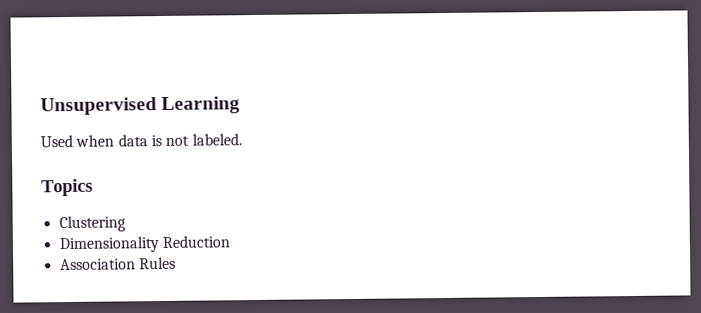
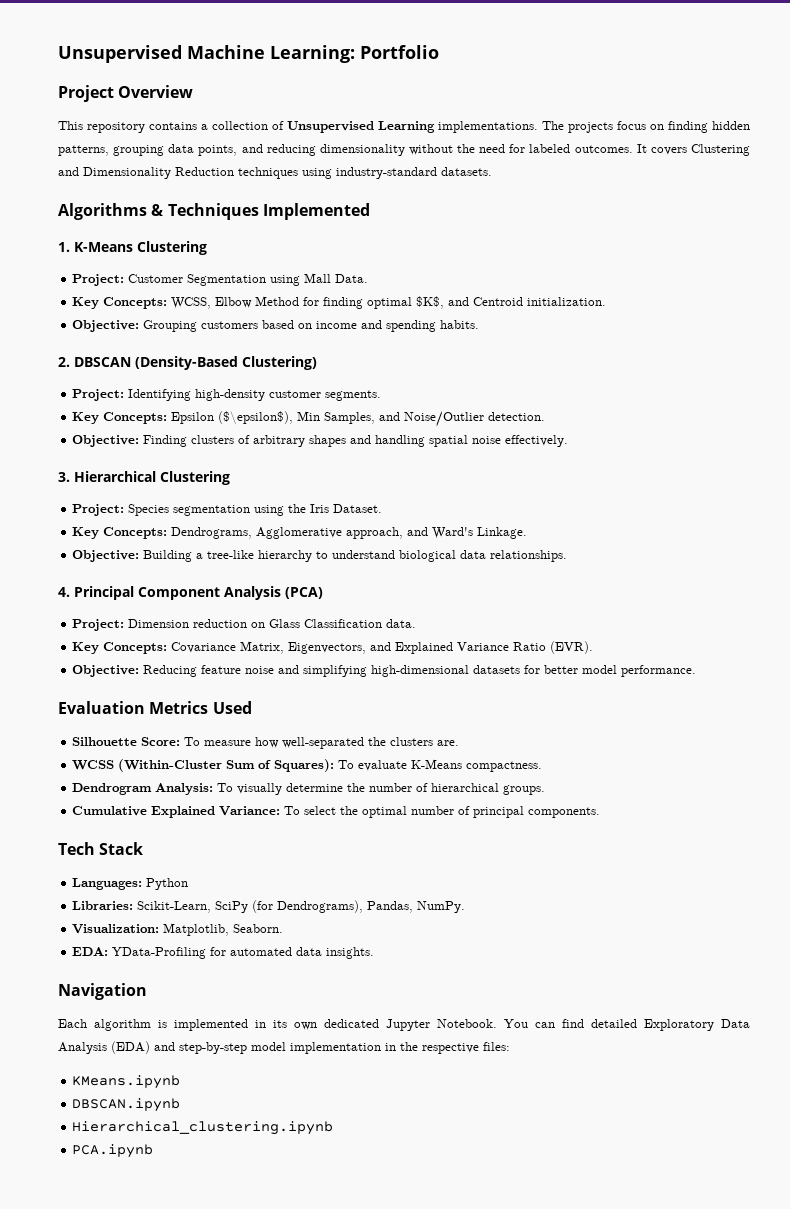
[40,96,241,116] [40,133,242,148] [41,178,93,197] [58,215,126,233] [58,235,230,254] [59,256,176,271] Unsupervised Learning // Used when data is not labeled. // Topics // Clustering // Dimensionality Reduction // Association Rules -> [58,45,439,63] [58,85,194,102] [58,121,750,133] [58,144,750,156] [58,167,492,179] [58,203,370,220] [58,241,207,255] [72,273,369,286] [72,296,607,309] [72,320,480,332] [58,356,317,370] [72,389,382,401] [72,411,546,427] [72,435,569,447] [58,471,230,485] [72,504,383,516] [72,527,528,539] [72,550,568,562] [58,586,323,600] [72,619,417,631] [72,641,594,654] [72,665,697,677] [58,701,252,714] [72,737,460,749] [72,759,543,772] [72,783,546,795] [72,806,601,818] [58,842,144,855] [72,878,189,890] [72,900,466,913] [72,923,284,936] [72,947,375,959] [58,983,147,1000] [58,1019,750,1031] [58,1041,510,1054] [72,1075,181,1089] [72,1098,181,1112] [72,1121,334,1135] [72,1144,154,1158] Unsupervised Machine Learning: Portfolio // Project Overview // This repository contains a collection of Unsupervised Learning implementations. The projects focus on finding hidden patterns, grouping data points, and reducing dimensionality without the need for labeled outcomes. It covers Clustering and Dimensionality Reduction techniques using industry-standard datasets. // Algorithms & Techniques Implemented // 1. K-Means Clustering // Project: Customer Segmentation using Mall Data. // Key Concepts: WCSS, Elbow Method for finding optimal $K$, and Centroid initialization. // Objective: Grouping customers based on income and spending habits. // 2. DBSCAN (Density-Based Clustering) // Project: Identifying high-density customer segments. // Key Concepts: Epsilon ($\epsilon$), Min Samples, and Noise/Outlier detection. // Objective: Finding clusters of arbitrary shapes and handling spatial noise effectively. // 3. Hierarchical Clustering // Project: Species segmentation using the Iris Dataset. // Key Concepts: Dendrograms, Agglomerative approach, and Ward's Linkage. // Objective: Building a tree-like hierarchy to understand biological data relationships. // 4. Principal Component Analysis (PCA) // Project: Dimension reduction on Glass Classification data. // Key Concepts: Covariance Matrix, Eigenvectors, and Explained Variance Ratio (EVR). // Objective: Reducing feature noise and simplifying high-dimensional datasets for better model performance. // Evaluation Metrics Used // Silhouette Score: To measure how well-separated the clusters are. // WCSS (Within-Cluster Sum of Squares): To evaluate K-Means compactness. // Dendrogram Analysis: To visually determine the number of hierarchical groups. // Cumulative Explained Variance: To select the optimal number of principal components. // Tech Stack // Languages: Python // Libraries: Scikit-Learn, SciPy (for Dendrograms), Pandas, NumPy. // Visualization: Matplotlib, Seaborn. // EDA: YData-Profiling for automated data insights. // Navigation // Each algorithm is implemented in its own dedicated Jupyter Notebook. You can find detailed Exploratory Data Analysis (EDA) and step-by-step model implementation in the respective files: // KMeans.ipynb // DBSCAN.ipynb // Hierarchical_clustering.ipynb // PCA.ipynb

